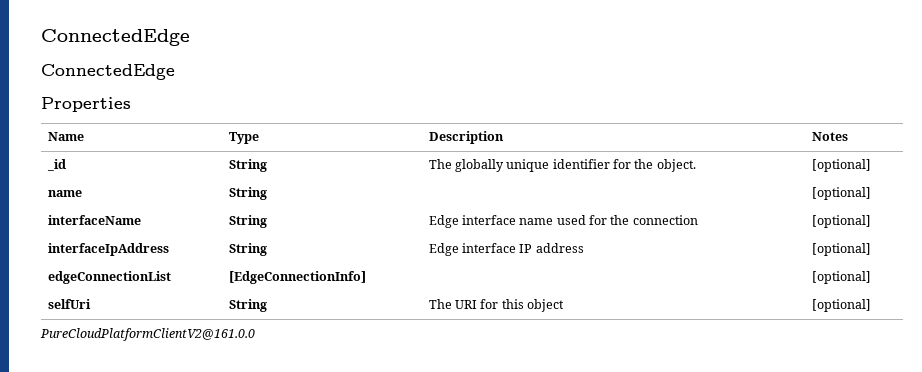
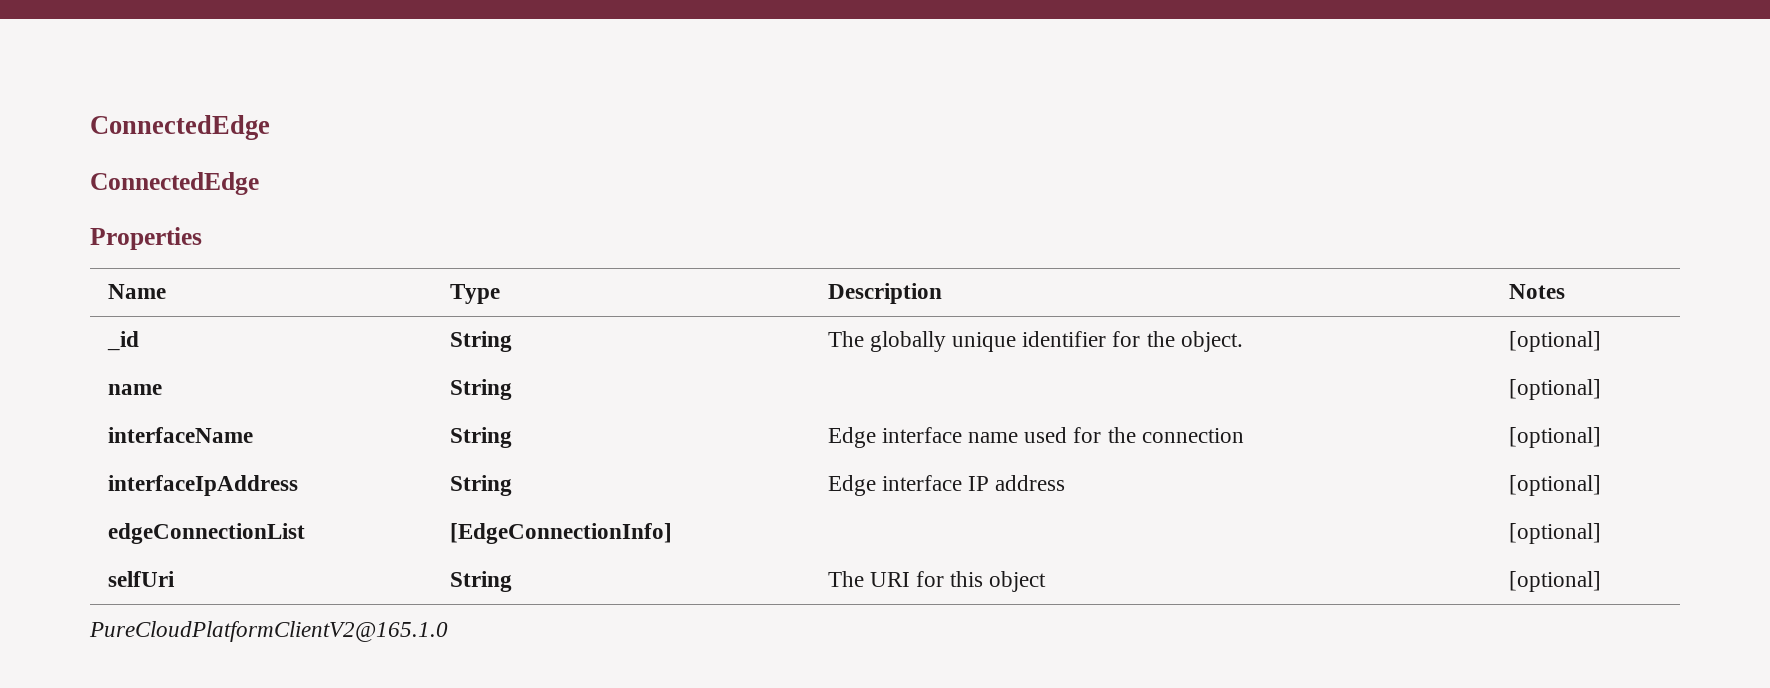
[40,328,255,341] PureCloudPlatformClientV2@161.0.0 -> [89,621,448,642] PureCloudPlatformClientV2@165.1.0

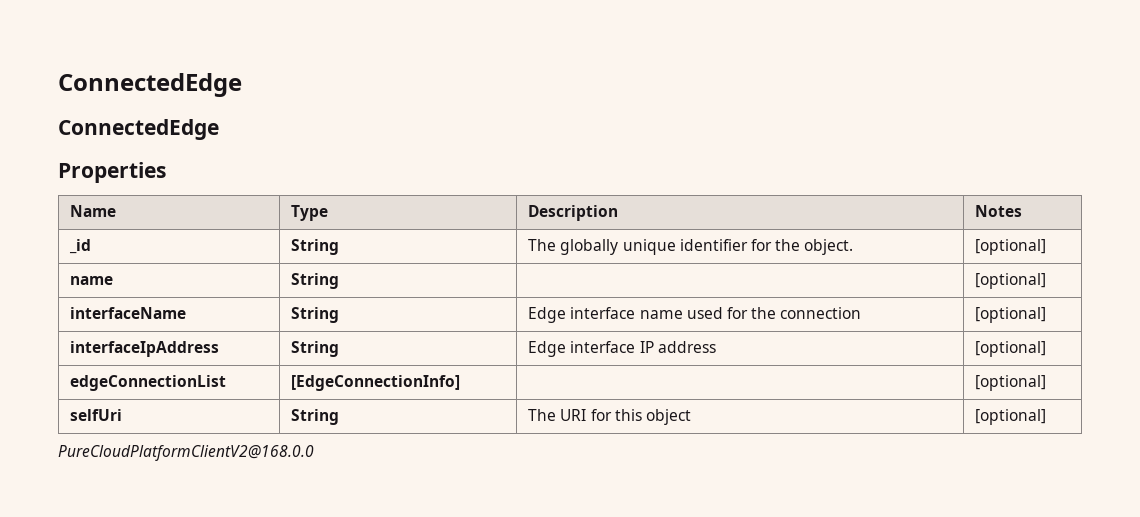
[89,621,448,642] PureCloudPlatformClientV2@165.1.0 -> [58,445,314,461] PureCloudPlatformClientV2@168.0.0

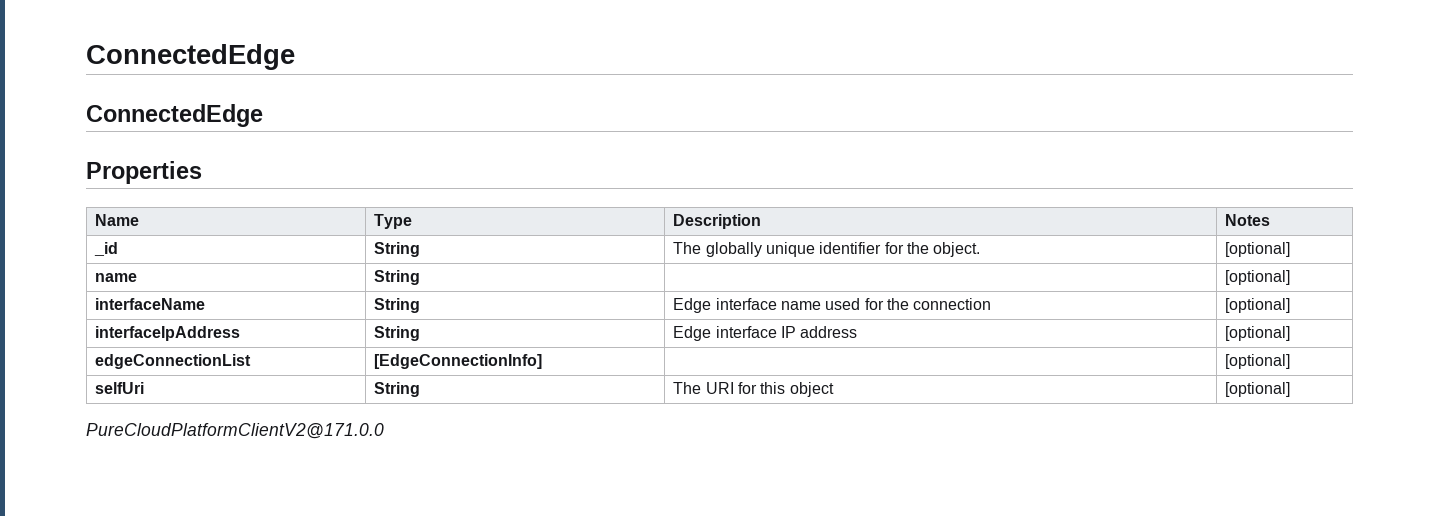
[58,445,314,461] PureCloudPlatformClientV2@168.0.0 -> [86,423,384,439] PureCloudPlatformClientV2@171.0.0

